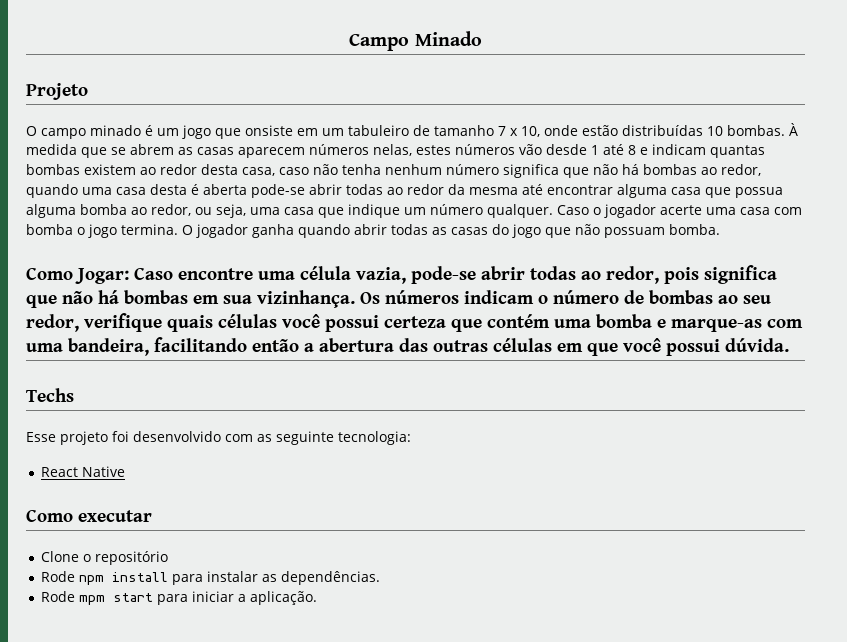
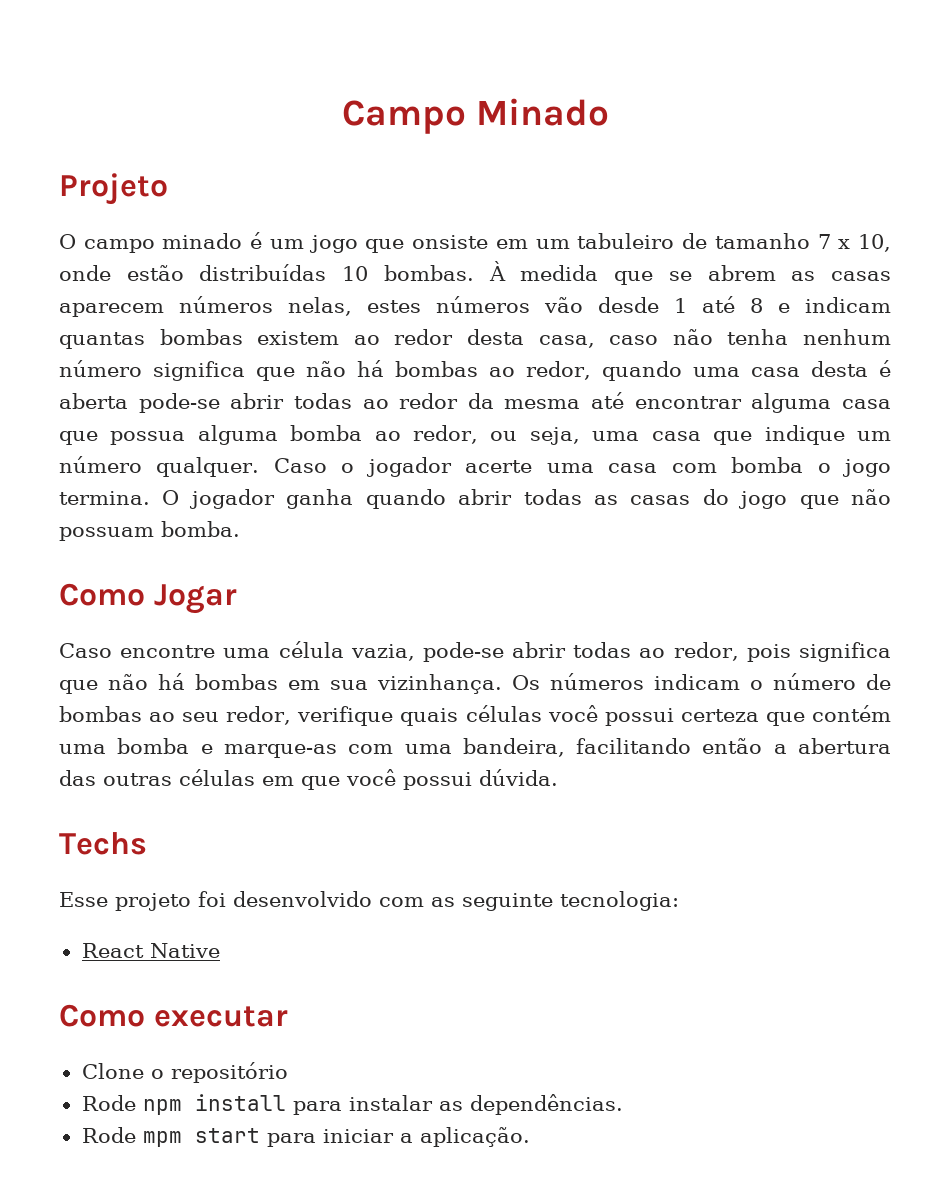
[75,268,129,284] Jogar: -> [153,584,237,614] Jogar //

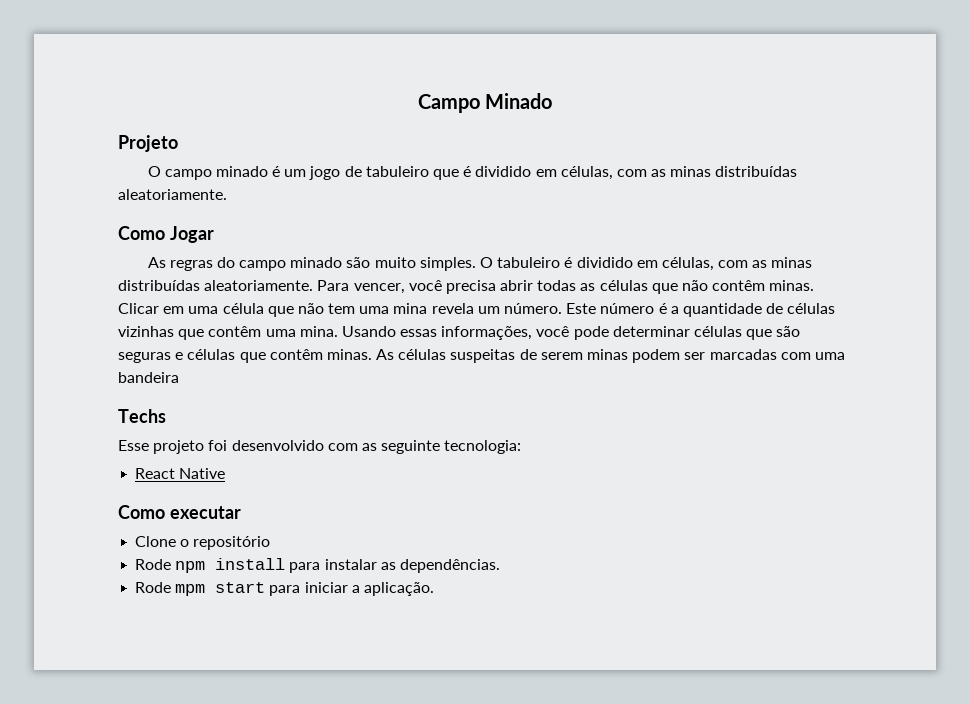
[365,233,892,253] [59,261,892,285] [59,296,891,317] [59,329,892,349] [59,360,891,381] [59,392,891,413] [59,425,892,445] [59,456,892,477] [59,489,891,509] [59,521,240,541] [59,583,237,614] [59,641,891,662] [59,673,891,694] [59,705,891,726] [59,738,891,758] [59,769,558,790] que onsiste em um tabuleiro de tamanho 7 x 10, onde estão distribuídas 10 bombas. À medida que se abrem as casas aparecem números nelas, estes números vão desde 1 até 8 e indicam quantas bombas existem ao redor desta casa, caso não tenha nenhum número significa que não há bombas ao redor, quando uma casa desta é aberta pode-se abrir todas ao redor da mesma até encontrar alguma casa que possua alguma bomba ao redor, ou seja, uma casa que indique um número qualquer. Caso o jogador acerte uma casa com bomba o jogo termina. O jogador ganha quando abrir todas as casas do jogo que não possuam bomba. // Como Jogar // Caso encontre uma célula vazia, pode-se abrir todas ao redor, pois significa que não há bombas em sua vizinhança. Os números indicam o número de bombas ao seu redor, verifique quais células você possui certeza que contém uma bomba e marque-as com uma bandeira, facilitando então a abertura das outras células em que você possui dúvida. -> [344,166,798,180] [118,189,227,200] [118,226,214,243] [147,257,813,271] [118,280,815,294] [118,303,836,317] [118,326,801,340] [118,349,845,363] [118,372,179,383] de tabuleiro que é dividido em células, com as minas distribuídas aleatoriamente. // Como Jogar // As regras do campo minado são muito simples. O tabuleiro é dividido em células, com as minas distribuídas aleatoriamente. Para vencer, você precisa abrir todas as células que não contêm minas. Clicar em uma célula que não tem uma mina revela um número. Este número é a quantidade de células vizinhas que contêm uma mina. Usando essas informações, você pode determinar células que são seguras e células que contêm minas. As células suspeitas de serem minas podem ser marcadas com uma bandeira

